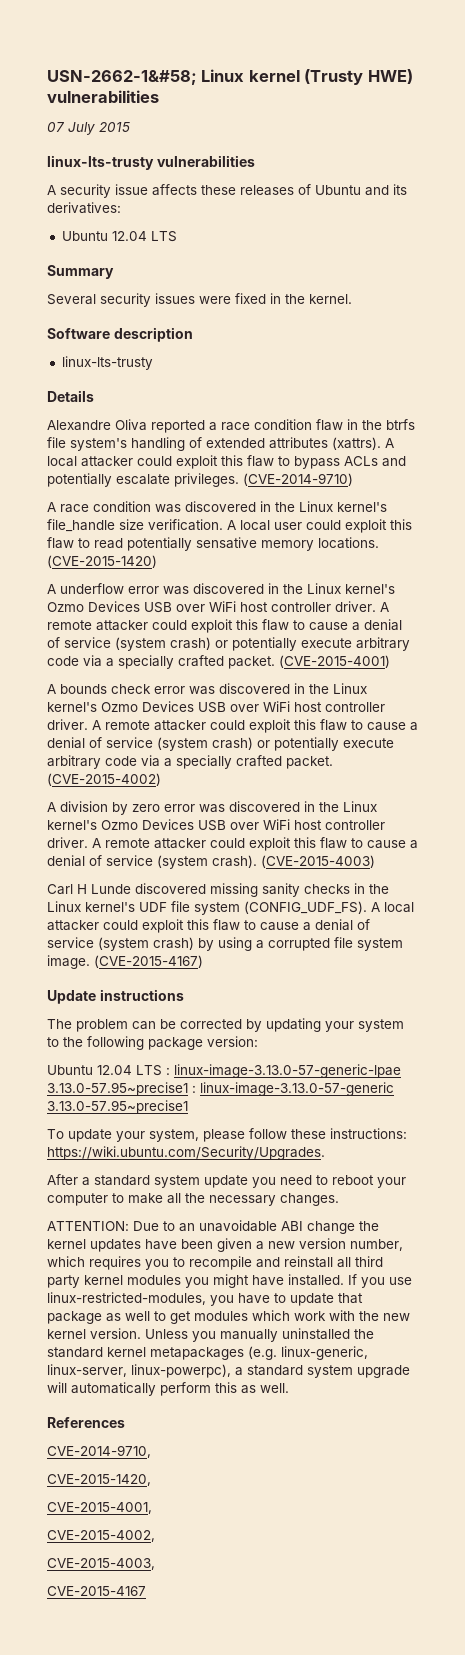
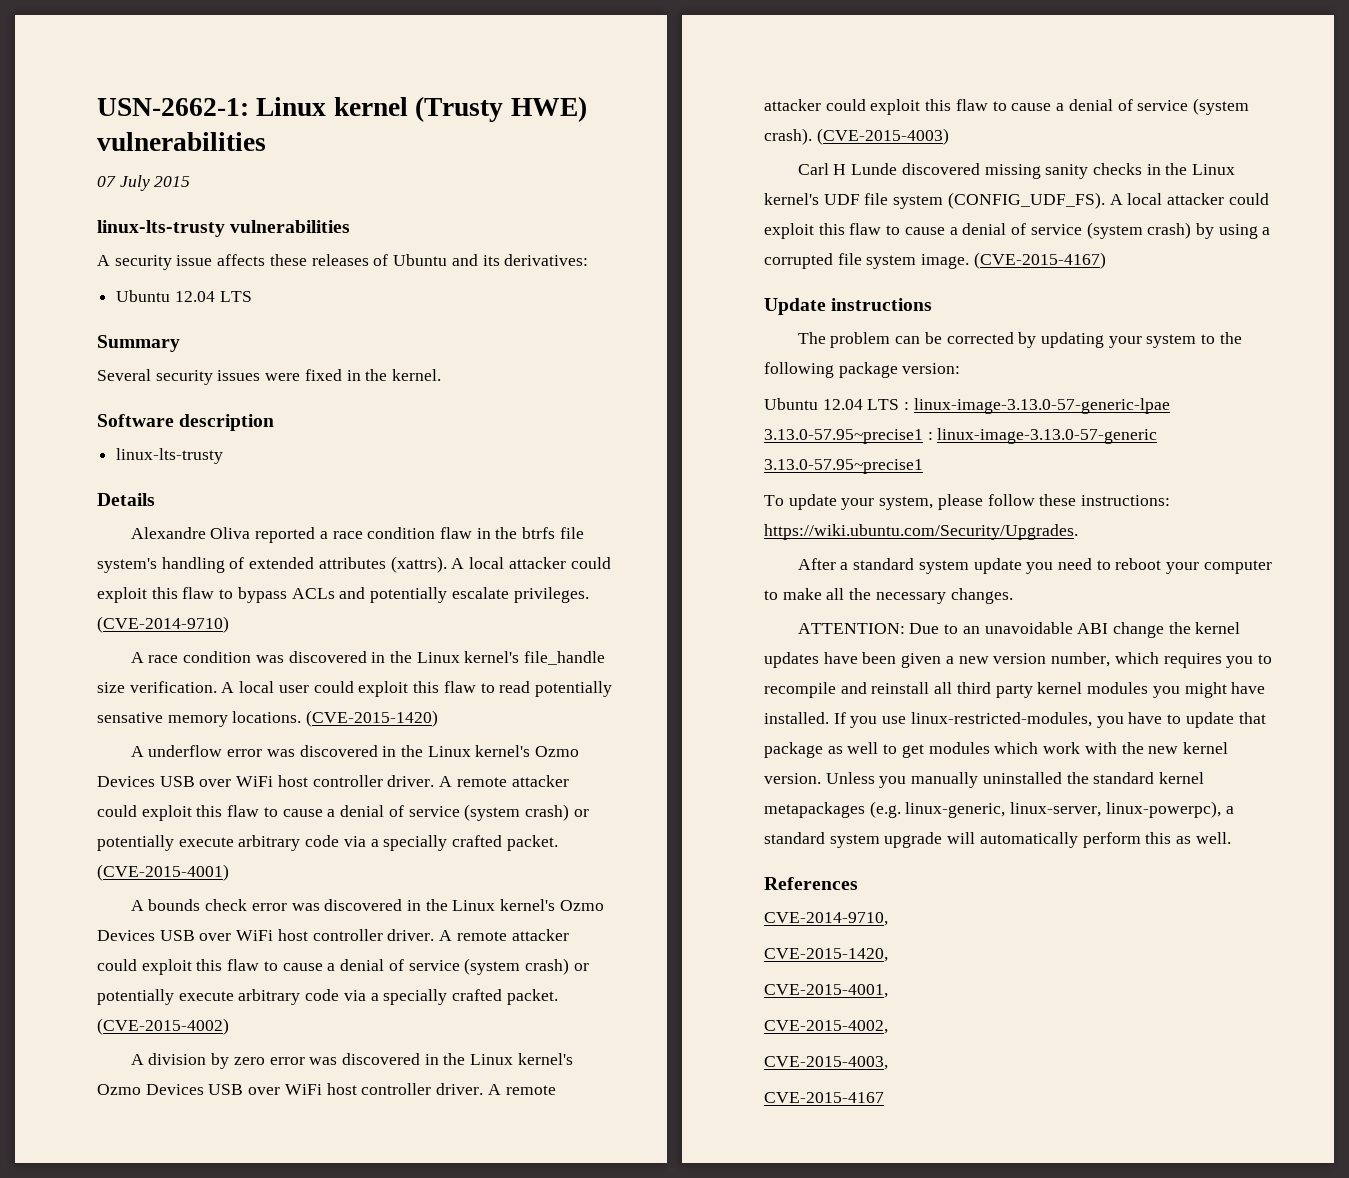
[47,70,197,85] USN-2662-1&#58; -> [97,98,249,116] USN-2662-1:

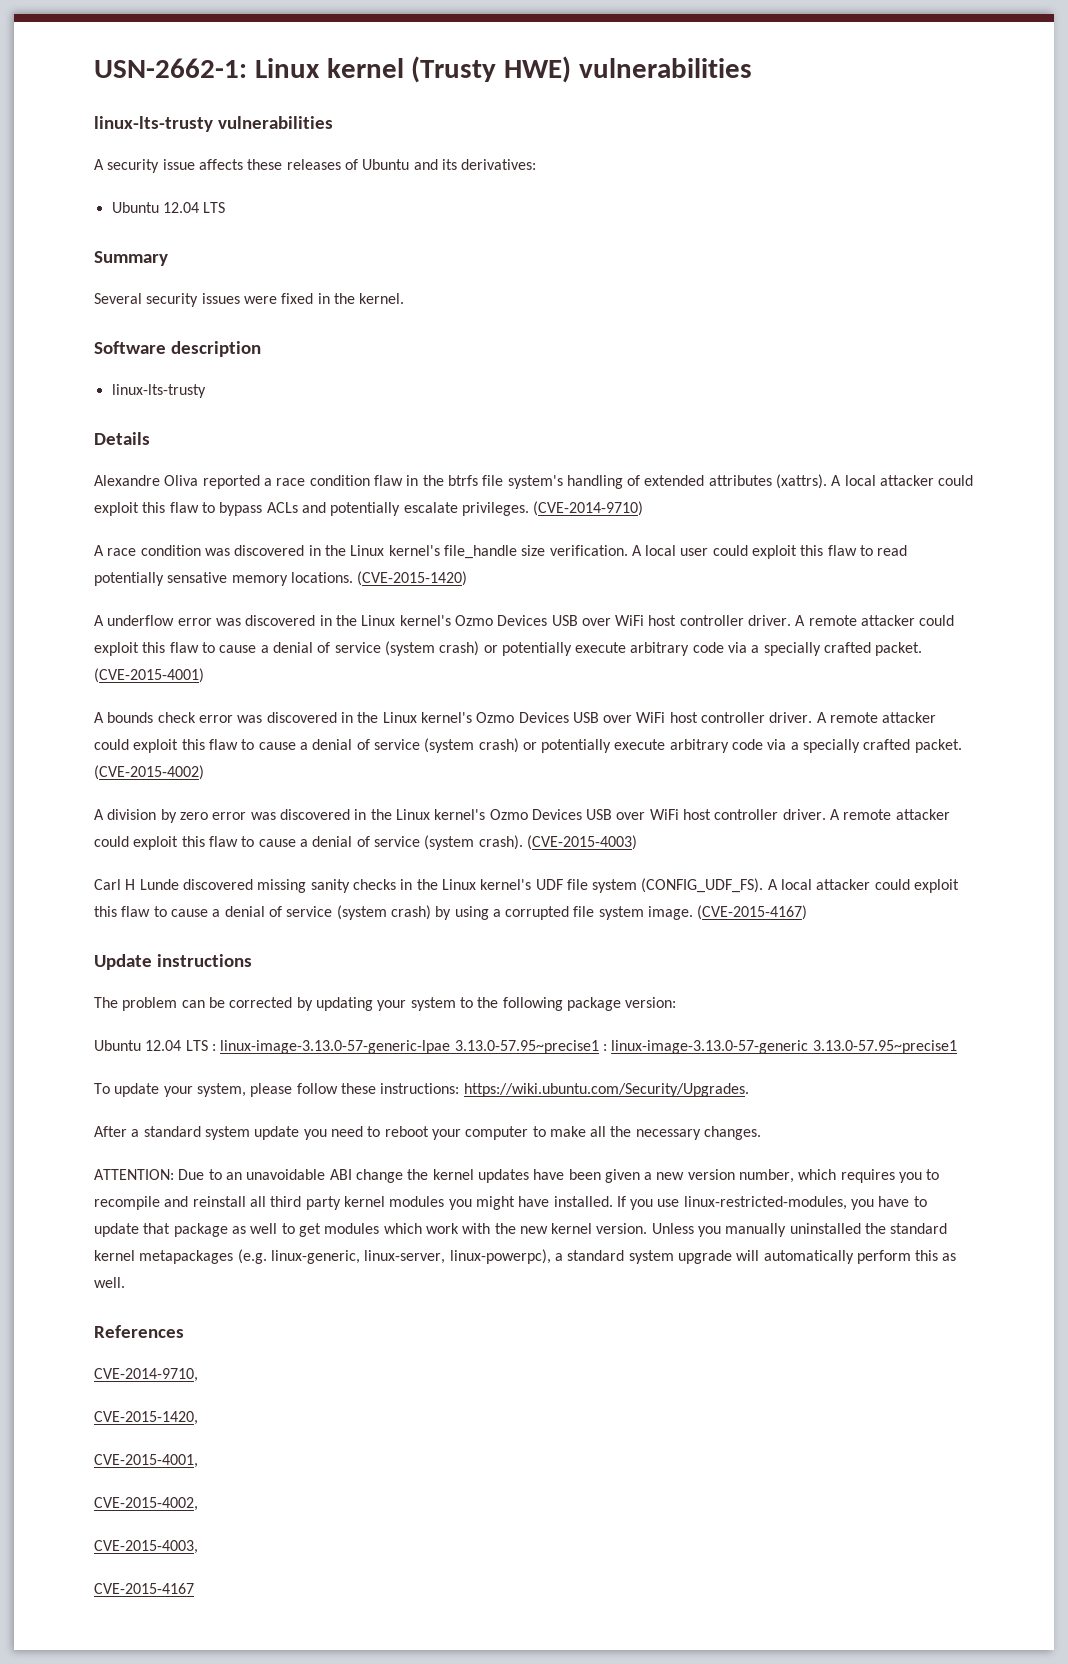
[97,175,191,191] // 07 July 2015 -> (753, 68) none

